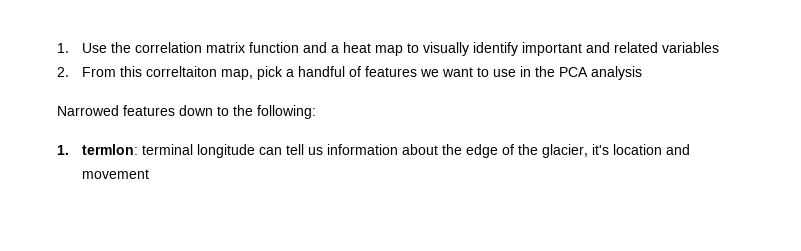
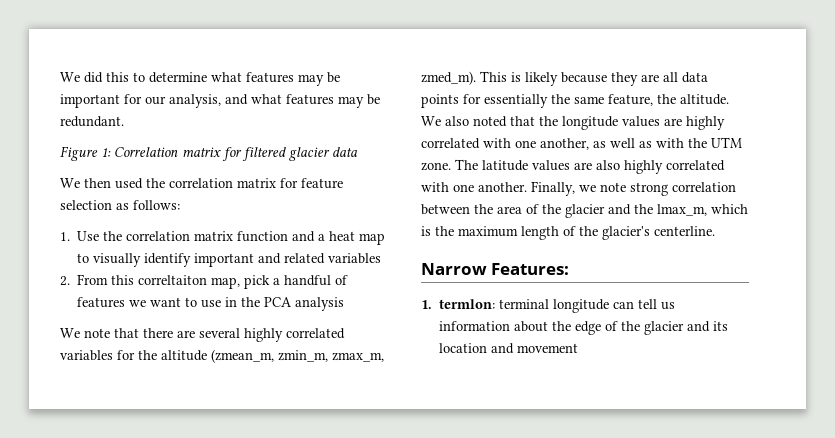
(57, 48) none -> [60,72,340,86] [60,94,380,108] [60,116,124,127] [60,146,358,161] [60,178,343,189] [60,200,180,210] We did this to determine what features may be important for our analysis, and what features may be redundant. // Figure 1: Correlation matrix for filtered glacier data // We then used the correlation matrix for feature selection as follows: //
[57,105,316,119] Narrowed features down to the following: -> [60,328,345,342] [60,349,384,363] [421,71,708,86] [421,94,729,108] [421,116,725,130] [421,137,742,150] [421,159,725,174] [421,181,736,196] [421,204,748,218] [421,226,715,240] [421,263,570,275] We note that there are several highly correlated variables for the altitude (zmean_m, zmin_m, zmax_m, zmed_m). This is likely because they are all data points for essentially the same feature, the altitude. We also noted that the longitude values are highly correlated with one another, as well as with the UTM zone. The latitude values are also highly correlated with one another. Finally, we note strong correlation between the area of the glacier and the lmax_m, which is the maximum length of the glacier's centerline. // Narrow Features:
[542,144,610,158] glacier, it's -> [644,321,729,335] glacier and its

